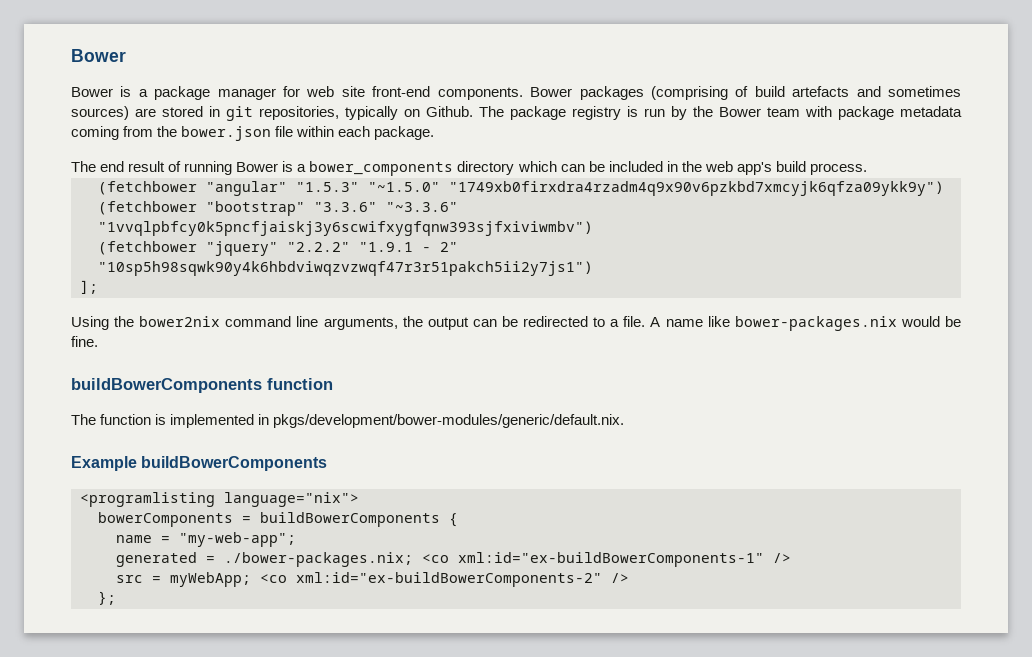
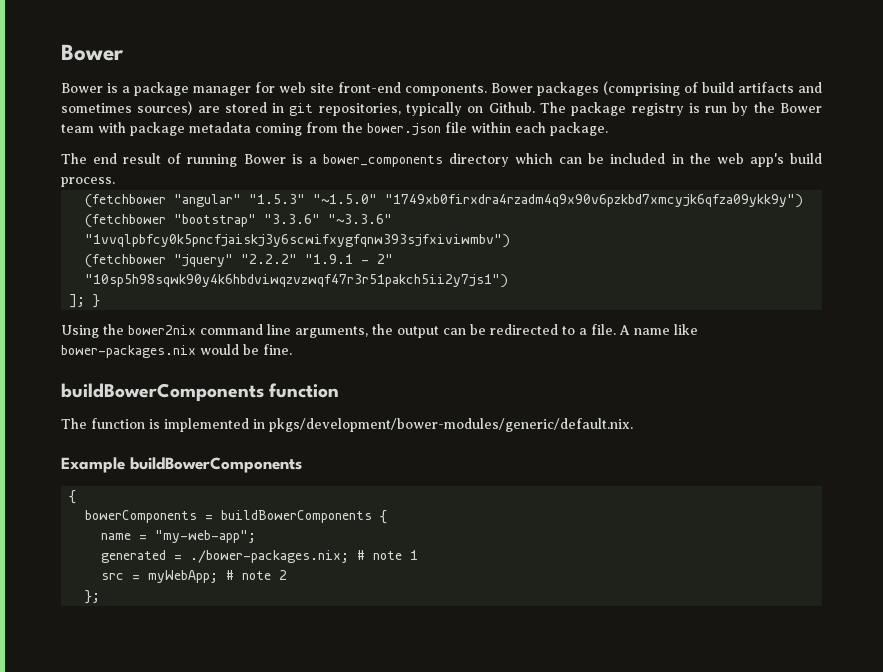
[792,86,850,97] artefacts -> [738,82,794,93] artifacts
(98, 287) none -> [93,294,101,308] }
[80,492,359,507] <programlisting language="nix"> -> [69,490,77,504] {
[422,552,791,567] <co xml:id="ex-buildBowerComponents-1" /> -> [357,550,419,560] # note 1
[260,572,629,587] <co xml:id="ex-buildBowerComponents-2" /> -> [226,570,288,580] # note 2

